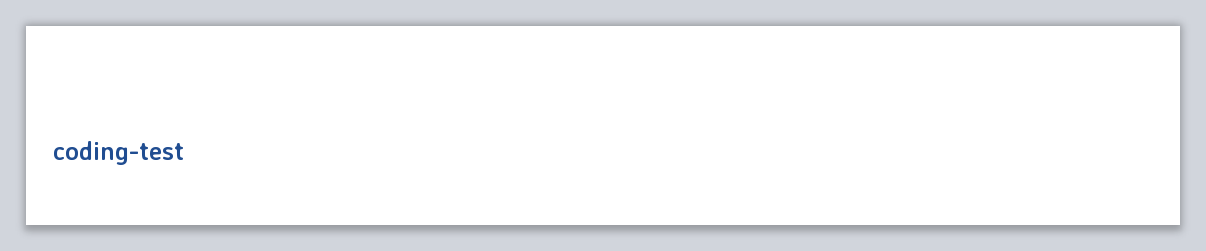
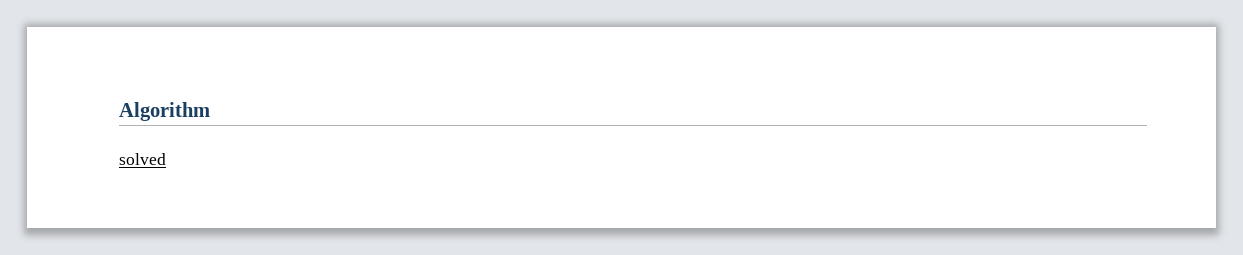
[53,141,184,165] coding-test -> [119,102,210,121] [119,153,166,165] Algorithm // solved

